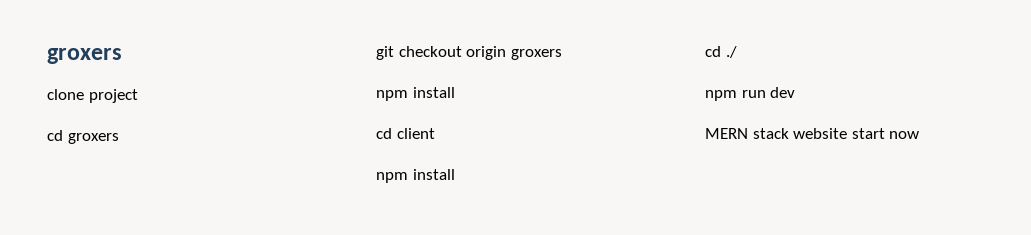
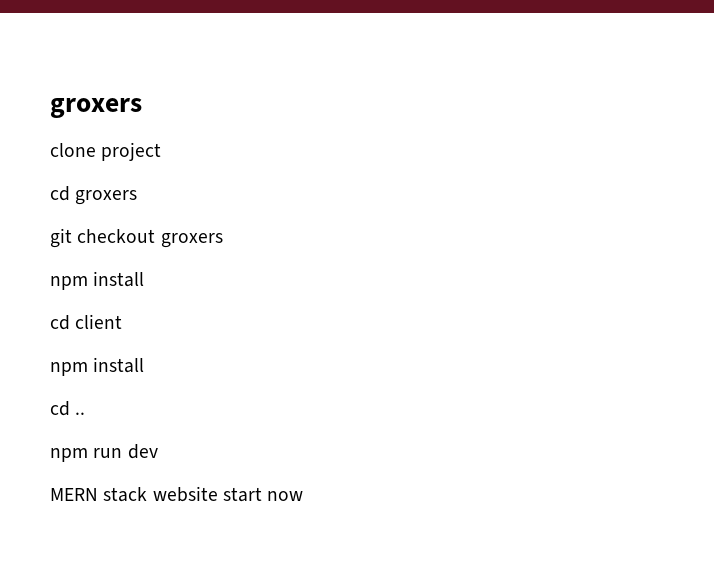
[466,46,507,60] origin -> (156, 236) none
[725,46,737,58] ./ -> [75,412,86,415] ..

